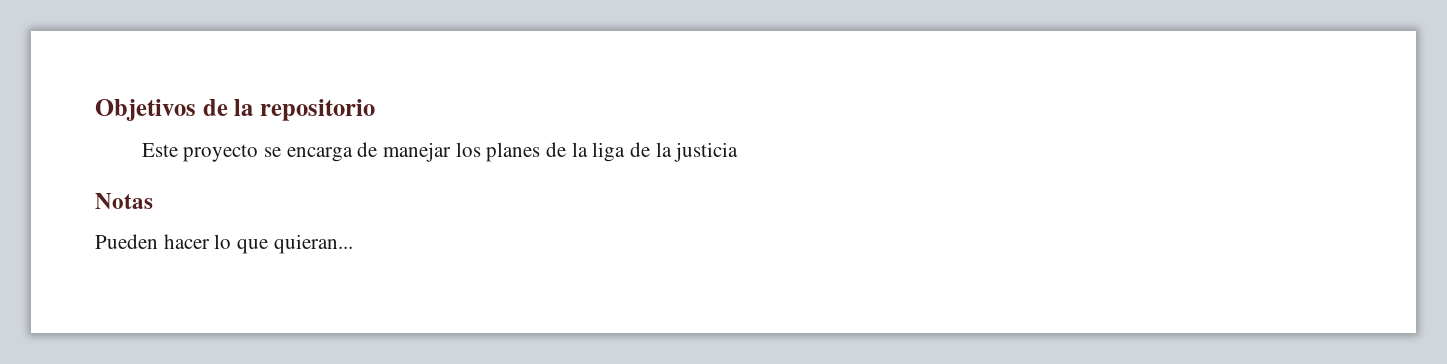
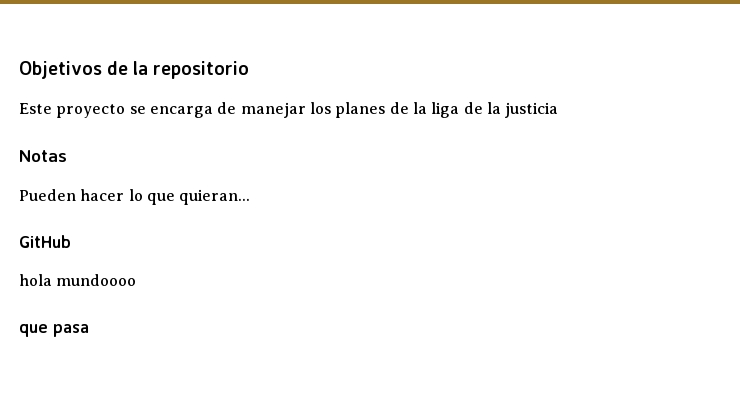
(353, 244) none -> [19,235,71,248] [19,274,137,286] [19,324,89,337] // GitHub // hola mundoooo // que pasa

